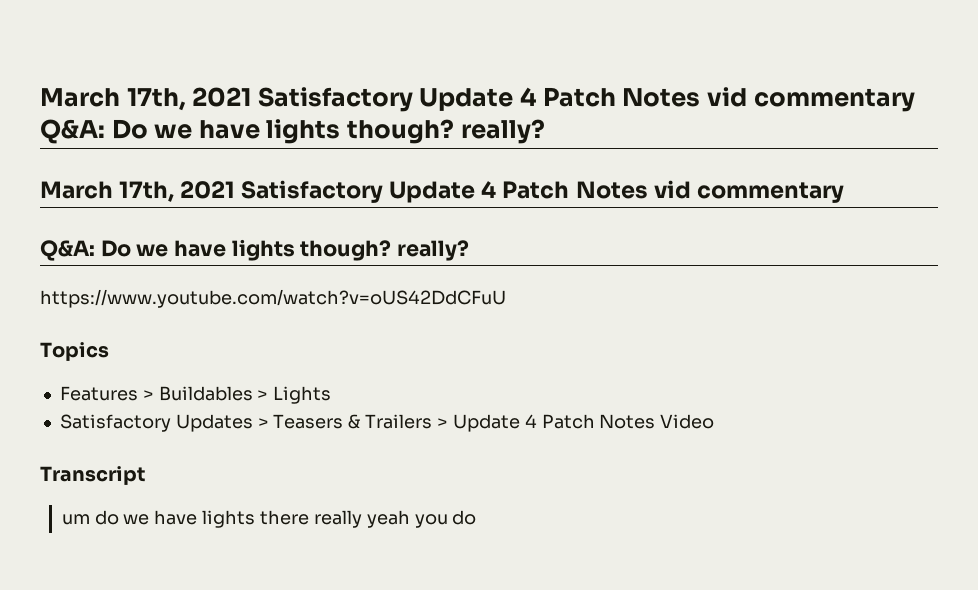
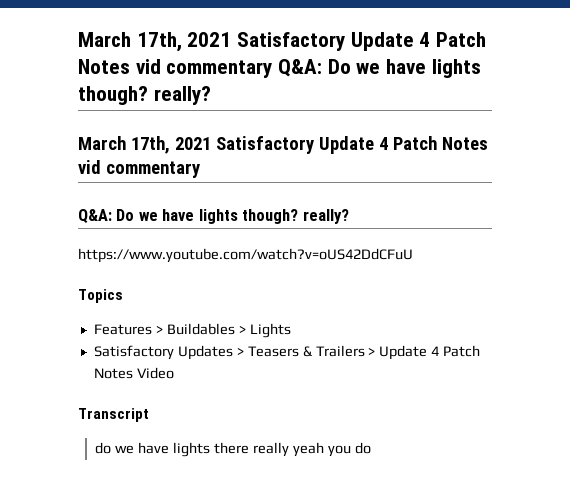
[61,514,90,525] um -> (149, 415) none

